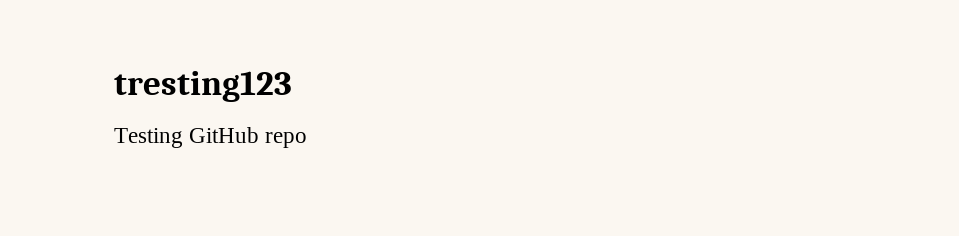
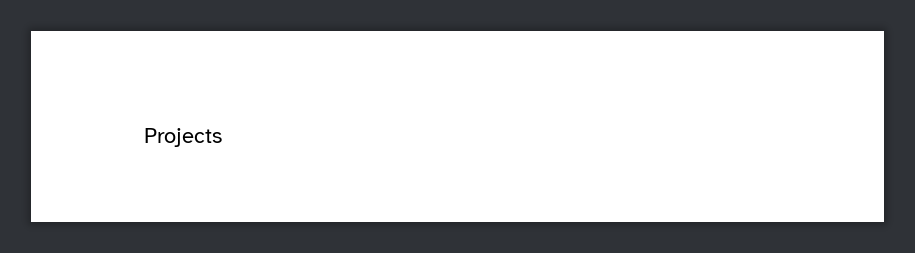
[114,71,292,102] [114,127,308,148] tresting123 // Testing GitHub repo -> [144,128,222,147] Projects

